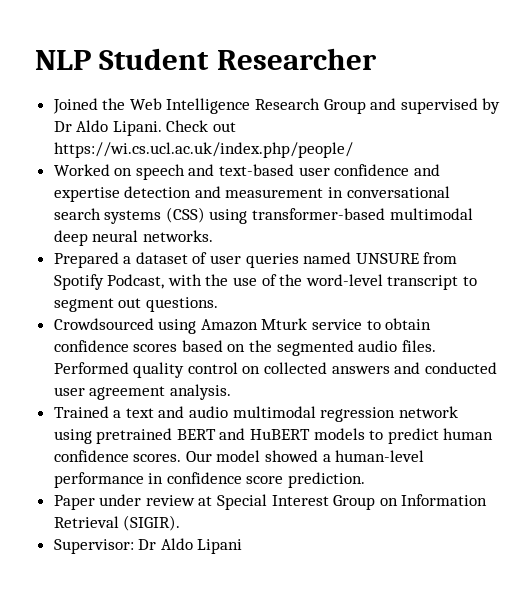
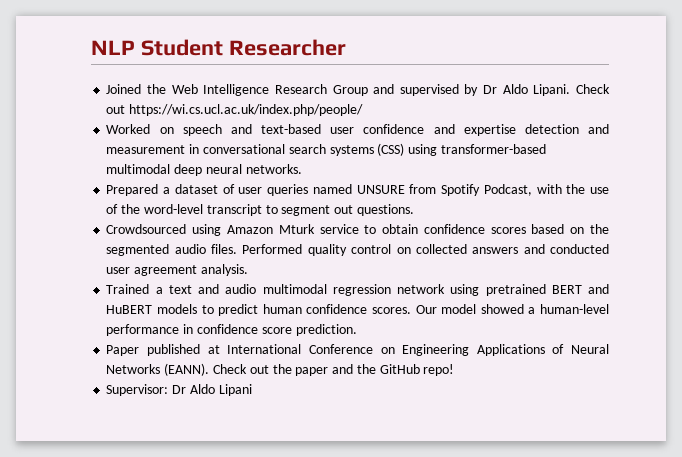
[99,494,488,510] [53,515,181,531] under review at Special Interest Group on Information Retrieval (SIGIR). -> [147,344,609,356] [106,363,455,376] published at International Conference on Engineering Applications of Neural Networks (EANN). Check out the paper and the GitHub repo!

